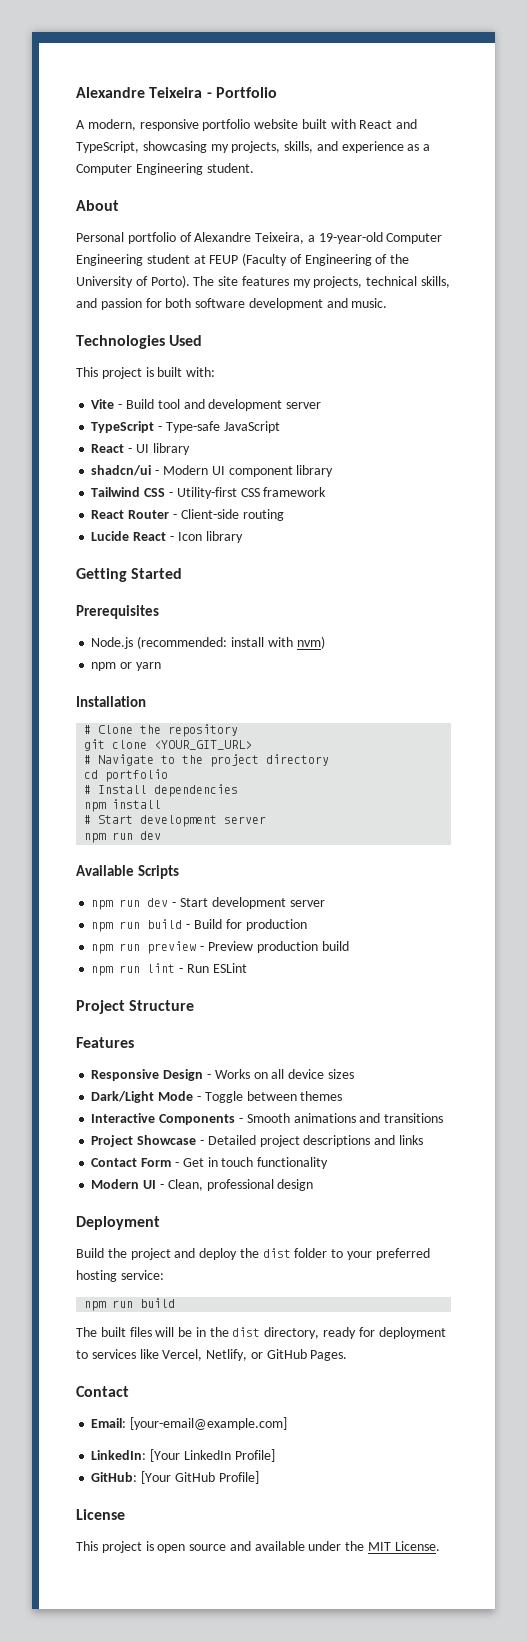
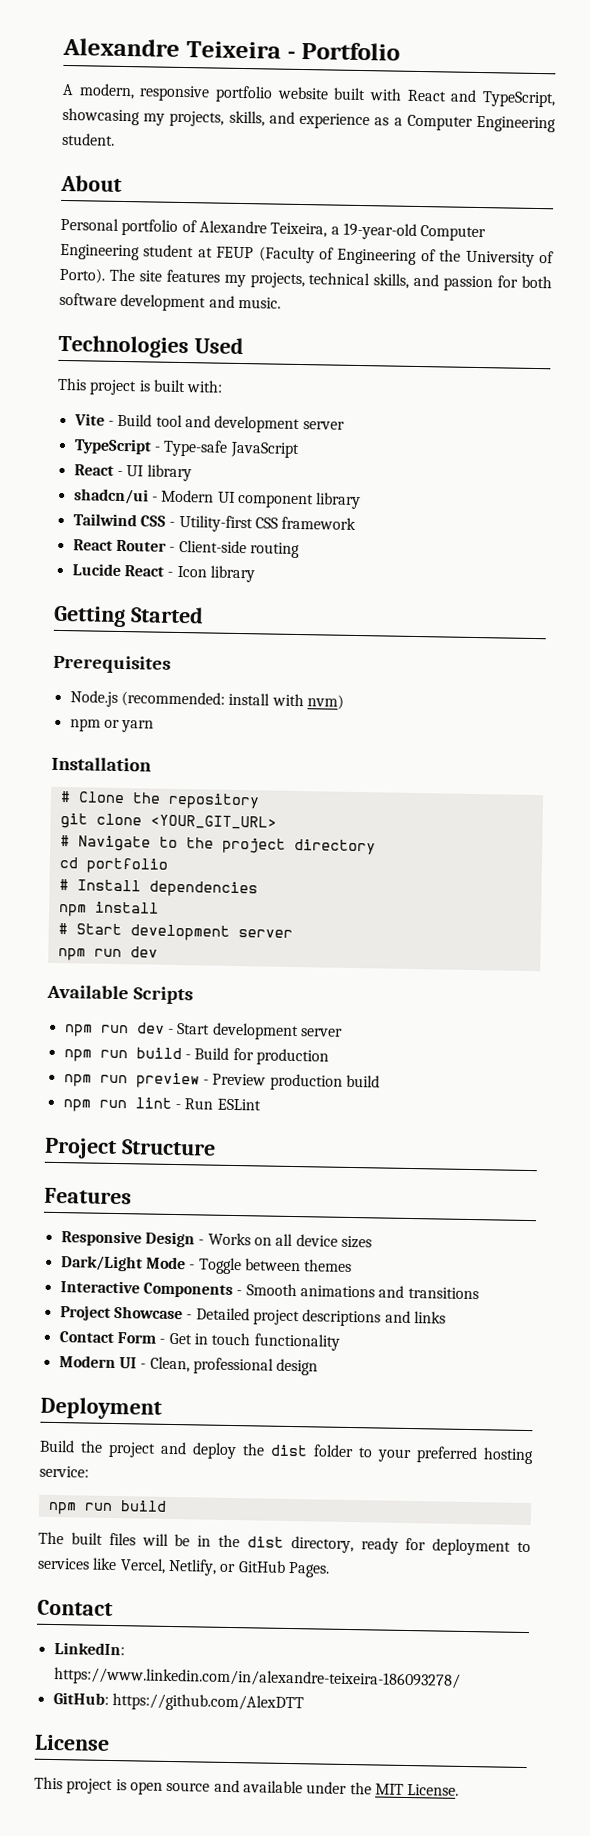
[91,1417,288,1430] // Email: [your-email@example.com] -> (113, 1608) none
[150,1449,275,1462] [91,1471,259,1484] [Your LinkedIn Profile] // GitHub: [Your GitHub Profile] -> [53,1667,461,1690] [52,1692,304,1713] https://www.linkedin.com/in/alexandre-teixeira-186093278/ // GitHub: https://github.com/AlexDTT

